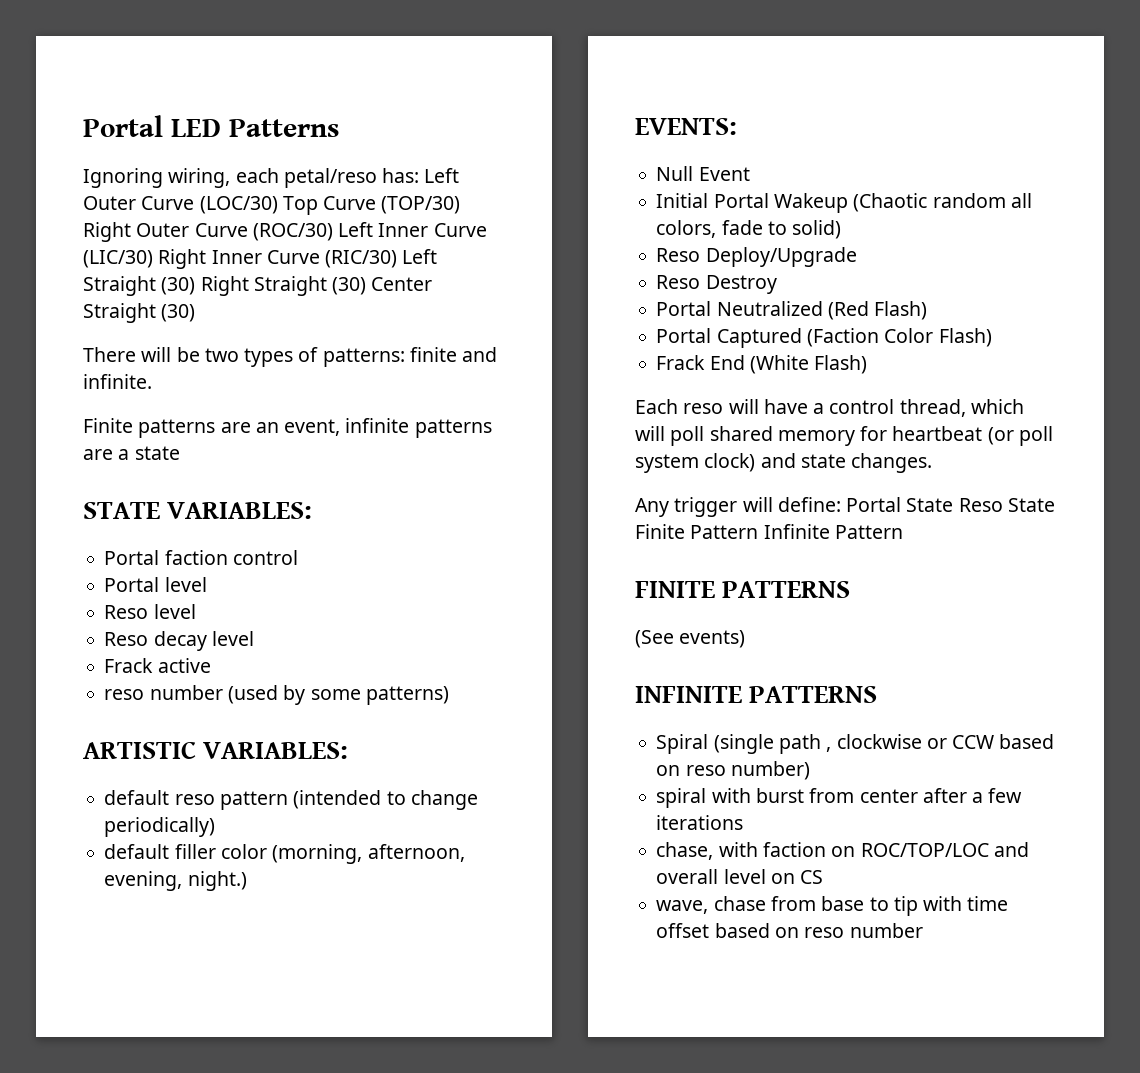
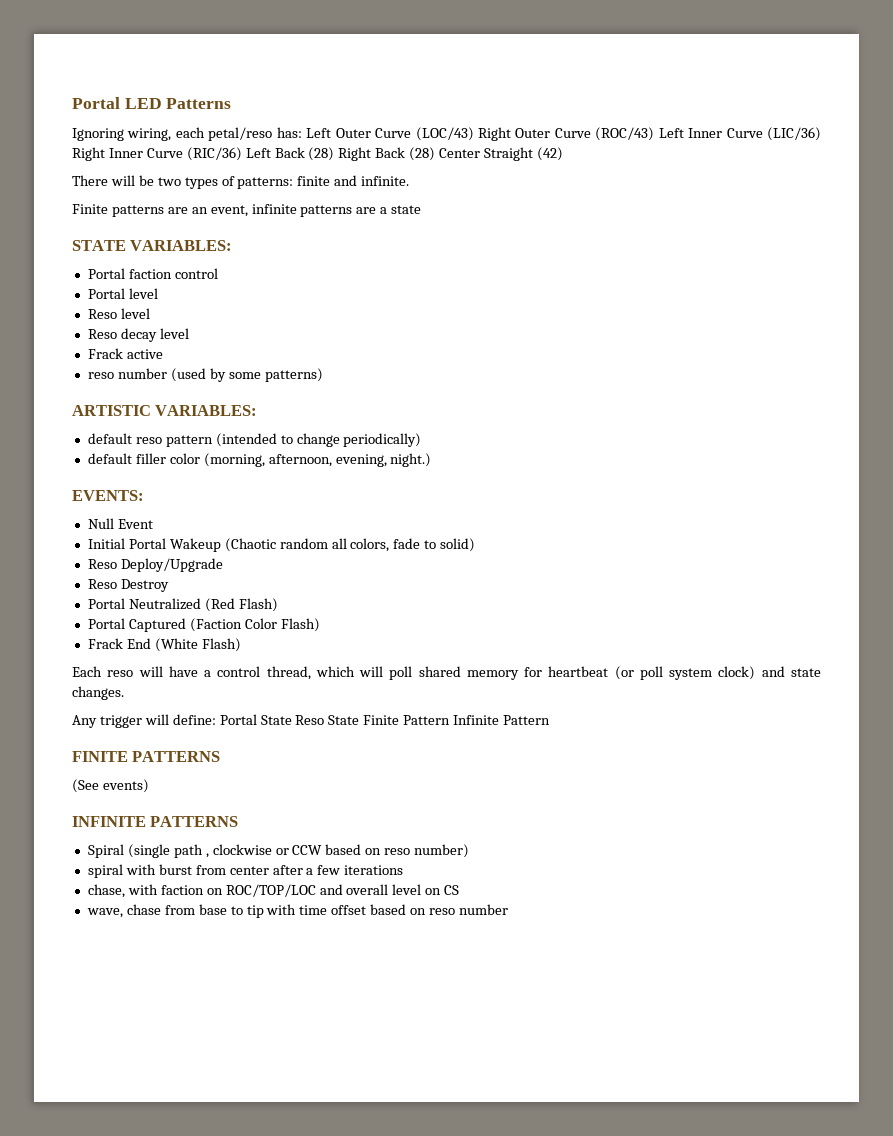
[199,196,461,215] (LOC/30) Top Curve (TOP/30) -> [415,127,474,141] (LOC/43)
[252,223,333,241] (ROC/30) -> [595,127,655,141] (ROC/43)
[83,250,153,268] (LIC/30) -> [767,127,821,141] (LIC/36)
[325,249,438,268] [83,276,367,296] (RIC/30) Left Straight (30) Right Straight (30) -> [186,147,436,161] (RIC/36) Left Back (28) Right Back (28)
[161,304,196,322] (30) -> [536,147,563,161] (42)

